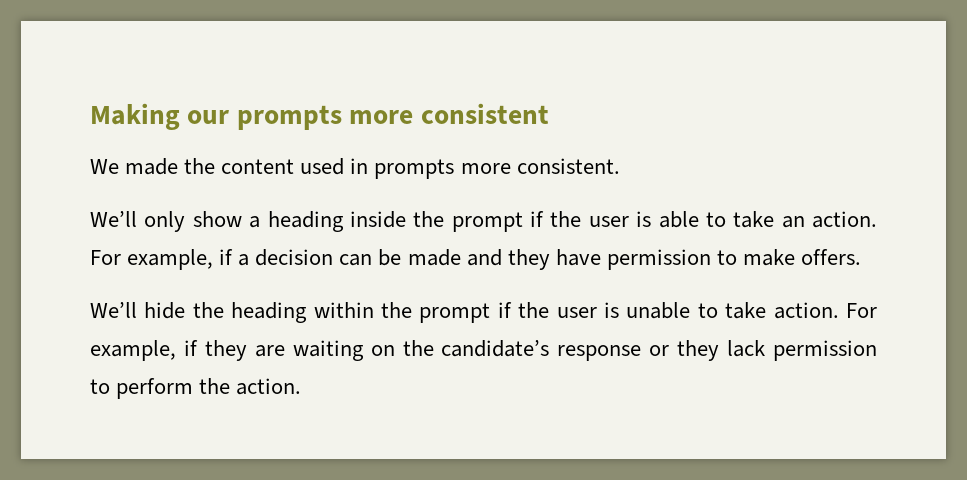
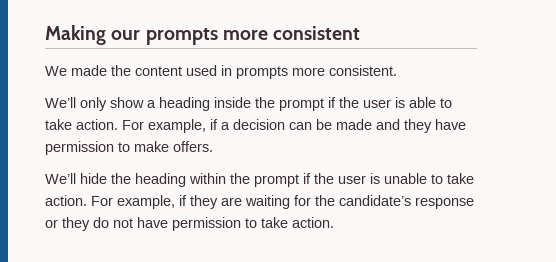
[781,216,805,228] an -> (72, 124) none
[370,345,395,356] on -> [294,195,311,206] for
[727,340,877,361] [90,378,231,399] lack permission to perform the -> [93,217,288,231] do not have permission to take

